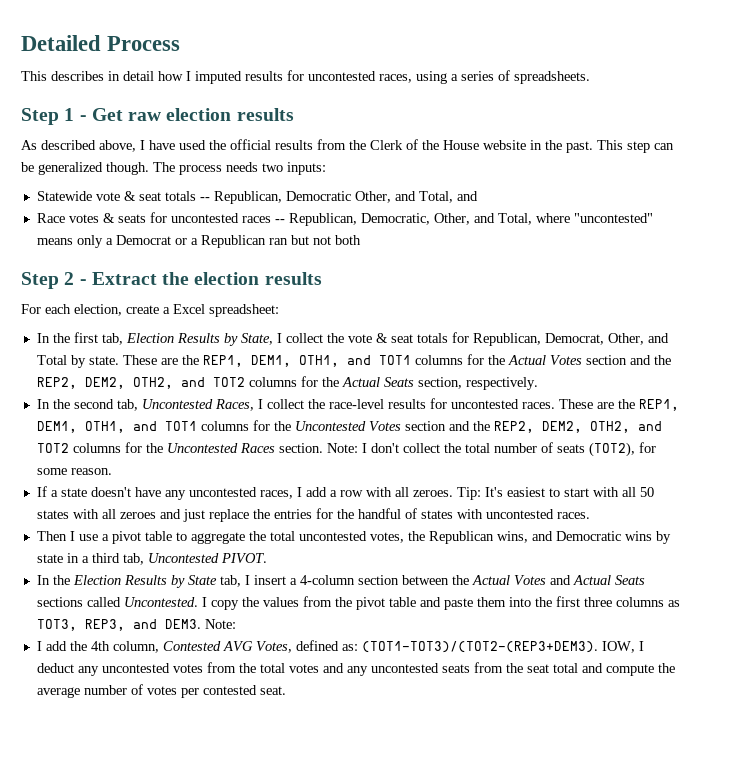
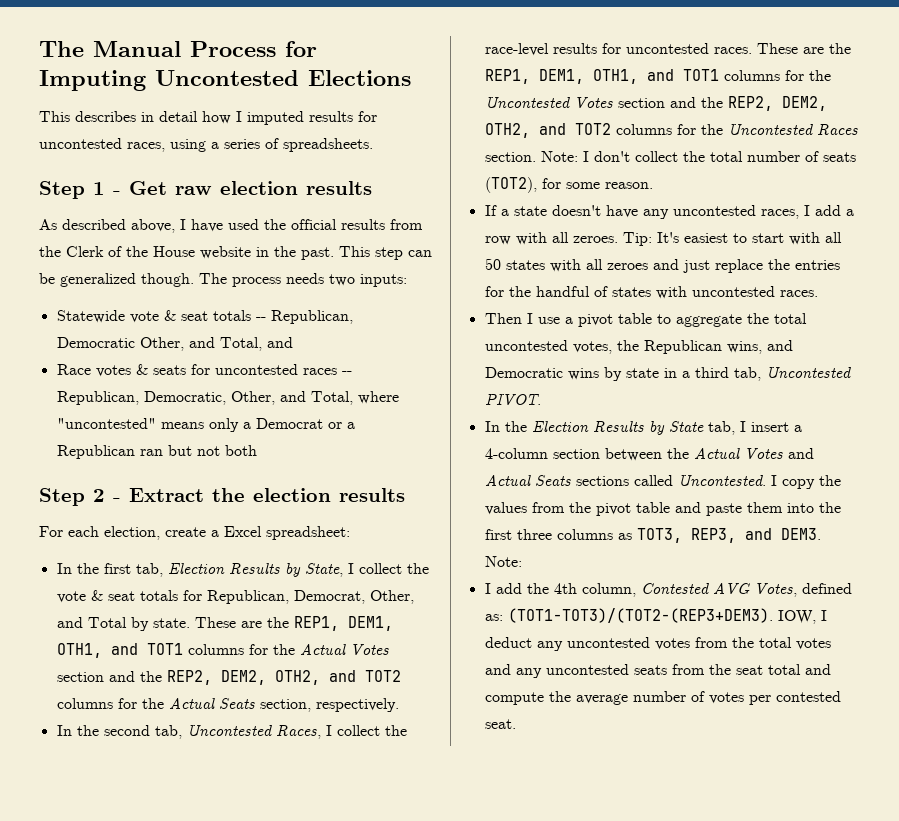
[21,35,101,51] Detailed -> [39,41,181,57] The Manual
(181, 43) none -> [285,41,317,57] [39,70,411,91] for Imputing Uncontested Elections

